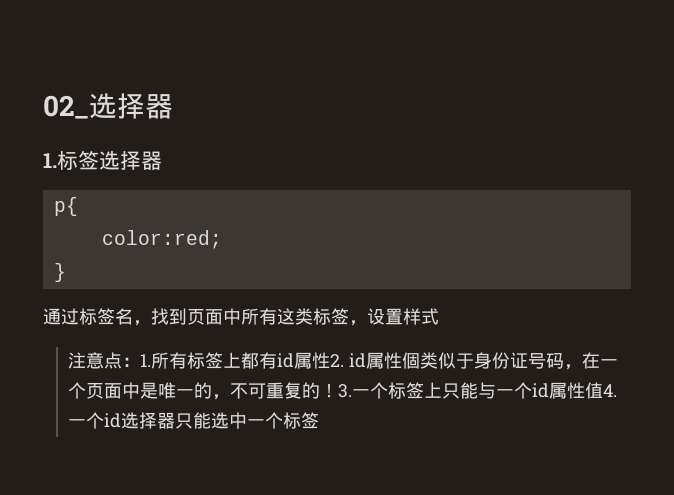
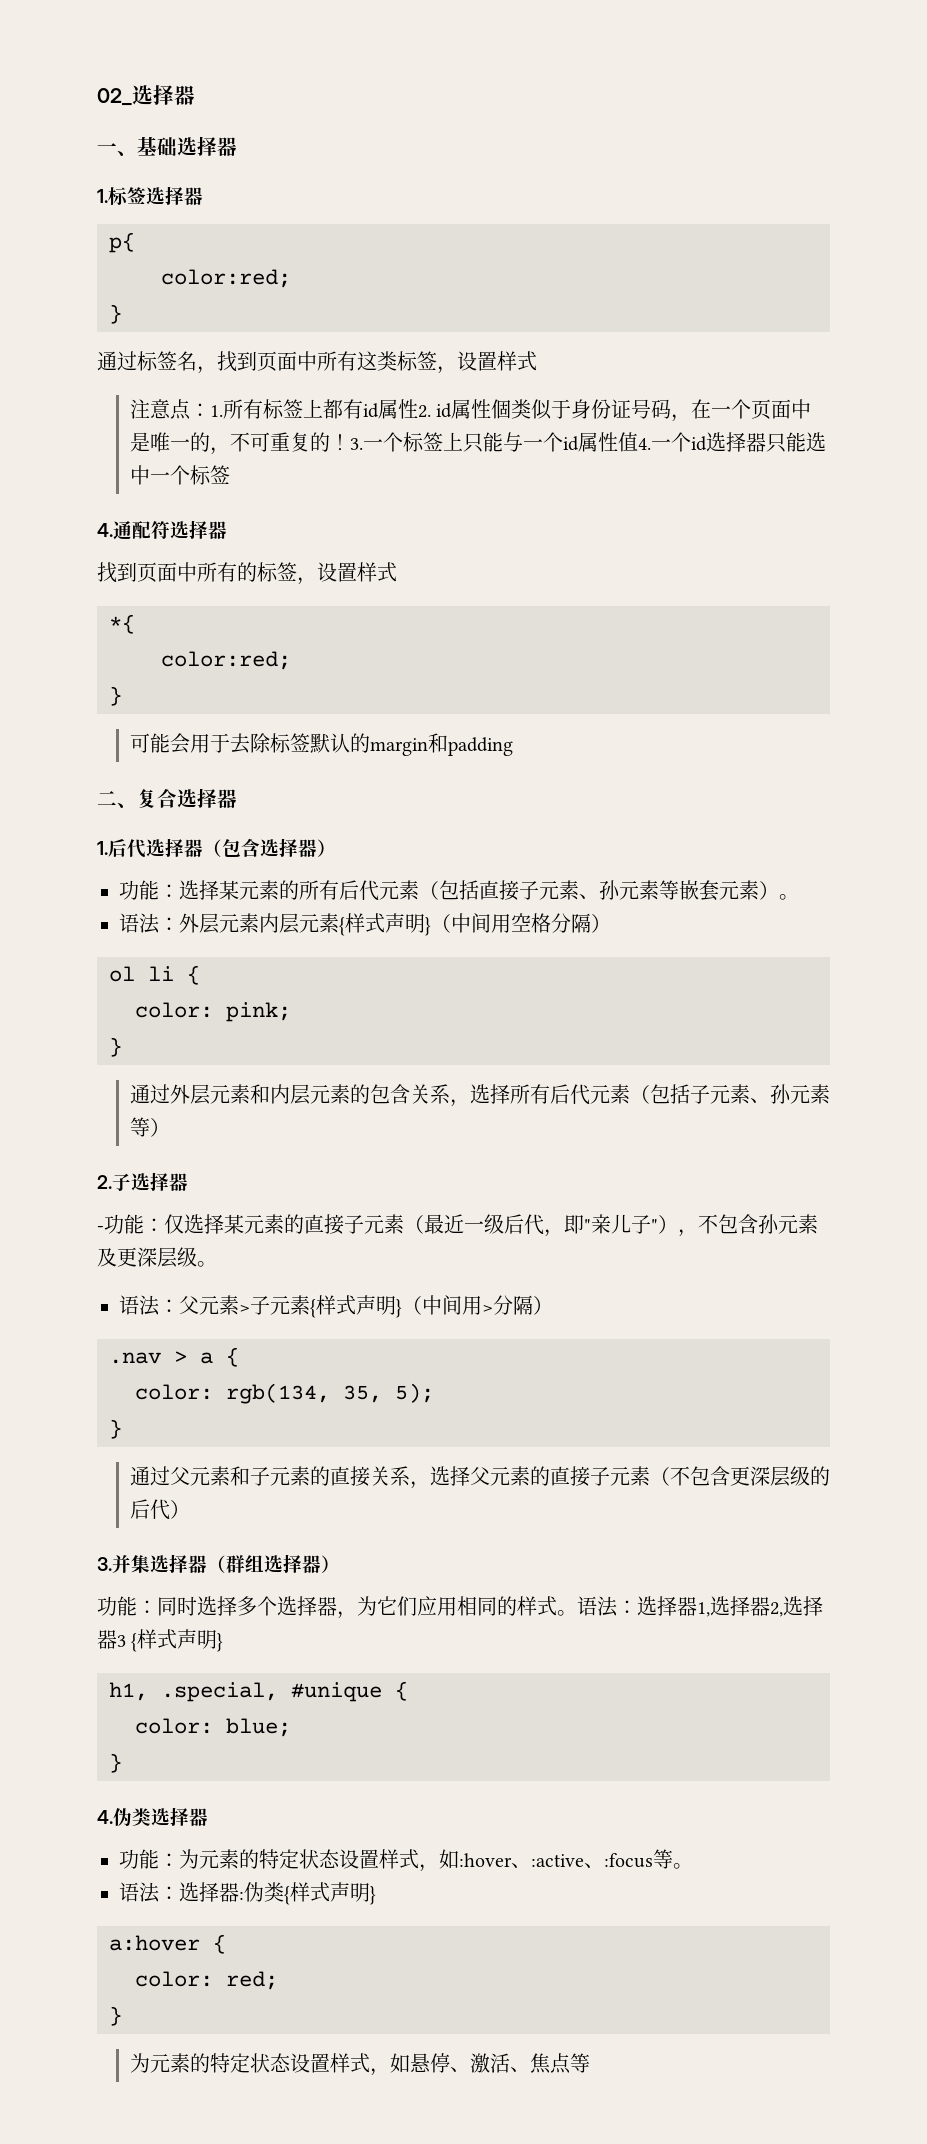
(173, 106) none -> [97,136,237,156] // 一、基础选择器
(320, 420) none -> [97,520,227,540] [97,562,397,585] [109,614,135,634] [161,651,291,670] [109,686,122,706] [129,733,513,756] [97,788,237,808] [97,838,336,858] [119,880,799,901] [119,913,611,936] [109,965,200,985] [135,1002,291,1022] [109,1037,122,1057] [129,1084,830,1107] [129,1117,170,1137] [97,1172,188,1191] [97,1214,818,1237] [97,1247,217,1268] [119,1295,553,1318] [109,1347,239,1367] [135,1383,434,1404] [109,1419,122,1439] [129,1466,830,1489] [129,1499,190,1520] [97,1554,340,1573] [97,1596,823,1619] [97,1629,224,1652] [109,1681,408,1702] [135,1718,291,1737] [109,1753,122,1773] [97,1807,208,1826] [119,1849,693,1872] [119,1882,376,1905] [109,1934,226,1954] [135,1971,278,1990] [109,2006,122,2026] [129,2053,590,2076] // 4.通配符选择器 // 找到页面中所有的标签，设置样式 // *{ // color:red; // } // 可能会用于去除标签默认的margin和padding // 二、复合选择器 // 1.后代选择器（包含选择器） // 功能：选择某元素的所有后代元素（包括直接子元素、孙元素等嵌套元素）。 // 语法：外层元素内层元素{样式声明}（中间用空格分隔） // ol li { // color: pink; // } // 通过外层元素和内层元素的包含关系，选择所有后代元素（包括子元素、孙元素等） // 2.子选择器 // -功能：仅选择某元素的直接子元素（最近一级后代，即"亲儿子"），不包含孙元素及更深层级。 // 语法：父元素>子元素{样式声明}（中间用>分隔） // .nav > a { // color: rgb(134, 35, 5); // } // 通过父元素和子元素的直接关系，选择父元素的直接子元素（不包含更深层级的后代） // 3.并集选择器（群组选择器） // 功能：同时选择多个选择器，为它们应用相同的样式。语法：选择器1,选择器2,选择器3 {样式声明} // h1, .special, #unique { // color: blue; // } // 4.伪类选择器 // 功能：为元素的特定状态设置样式，如:hover、:active、:focus等。 // 语法：选择器:伪类{样式声明} // a:hover { // color: red; // } // 为元素的特定状态设置样式，如悬停、激活、焦点等

